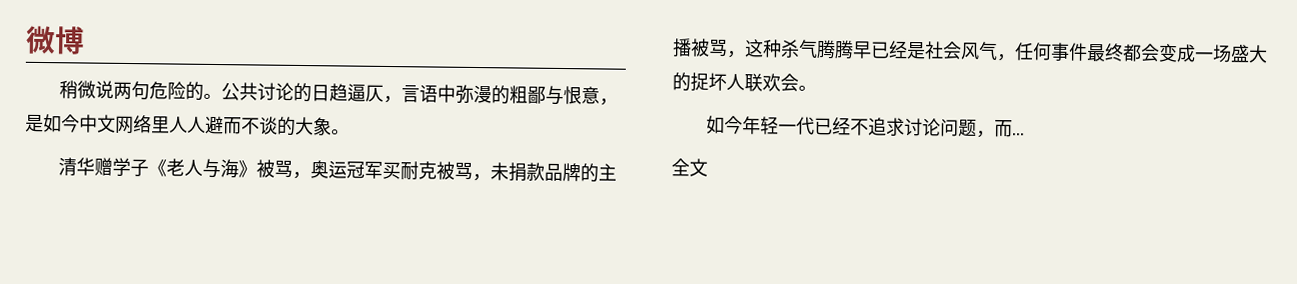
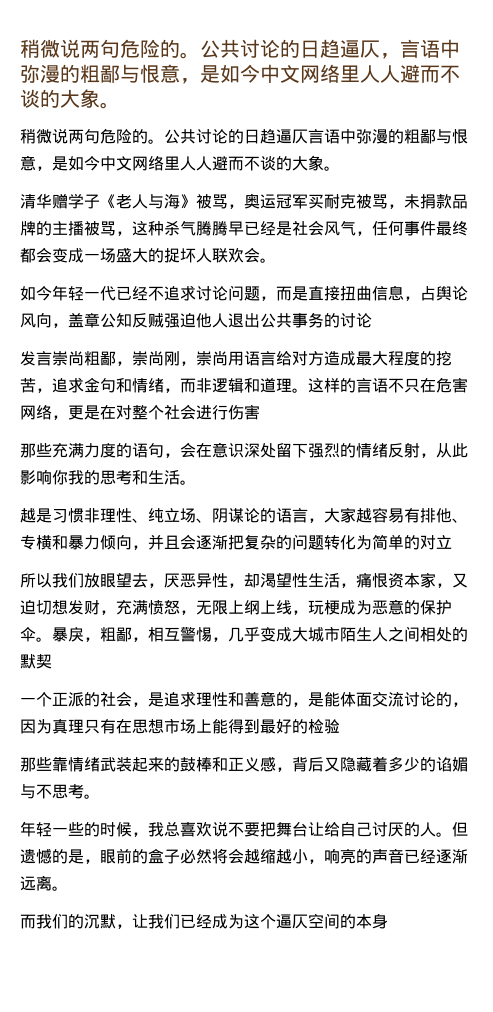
[25,25,85,55] [58,80,402,104] 微博 // 稍微说两句危险的。公共讨论的日趋逼仄， -> [20,39,460,59] [20,64,460,84] [20,89,120,109] [20,128,308,144] 稍微说两句危险的。公共讨论的日趋逼仄，言语中弥漫的粗鄙与恨意，是如今中文网络里人人避而不谈的大象。 // 稍微说两句危险的。公共讨论的日趋逼仄
[1011,132,1025,136] [671,158,708,177] ... // 全文 -> [292,285,468,301] [20,312,372,328] [20,350,452,366] [20,377,468,393] [20,404,260,420] [20,442,468,458] [20,469,196,485] [20,507,468,523] [20,534,452,550] [20,572,468,588] [20,599,452,615] [20,626,468,642] [20,654,52,669] [20,691,468,707] [20,718,340,734] [20,756,468,772] [20,784,100,799] [20,821,468,837] [20,848,468,864] [20,875,68,891] [20,913,388,929] 是直接扭曲信息，占舆论风向，盖章公知反贼强迫他人退出公共事务的讨论 // 发言崇尚粗鄙，崇尚刚，崇尚用语言给对方造成最大程度的挖苦，追求金句和情绪，而非逻辑和道理。这样的言语不只在危害网络，更是在对整个社会进行伤害 // 那些充满力度的语句，会在意识深处留下强烈的情绪反射，从此影响你我的思考和生活。 // 越是习惯非理性、纯立场、阴谋论的语言，大家越容易有排他、专横和暴力倾向，并且会逐渐把复杂的问题转化为简单的对立 // 所以我们放眼望去，厌恶异性，却渴望性生活，痛恨资本家，又迫切想发财，充满愤怒，无限上纲上线，玩梗成为恶意的保护伞。暴戾，粗鄙，相互警惕，几乎变成大城市陌生人之间相处的默契 // 一个正派的社会，是追求理性和善意的，是能体面交流讨论的，因为真理只有在思想市场上能得到最好的检验 // 那些靠情绪武装起来的鼓棒和正义感，背后又隐藏着多少的谄媚与不思考。 // 年轻一些的时候，我总喜欢说不要把舞台让给自己讨厌的人。但遗憾的是，眼前的盒子必然将会越缩越小，响亮的声音已经逐渐远离。 // 而我们的沉默，让我们已经成为这个逼仄空间的本身

